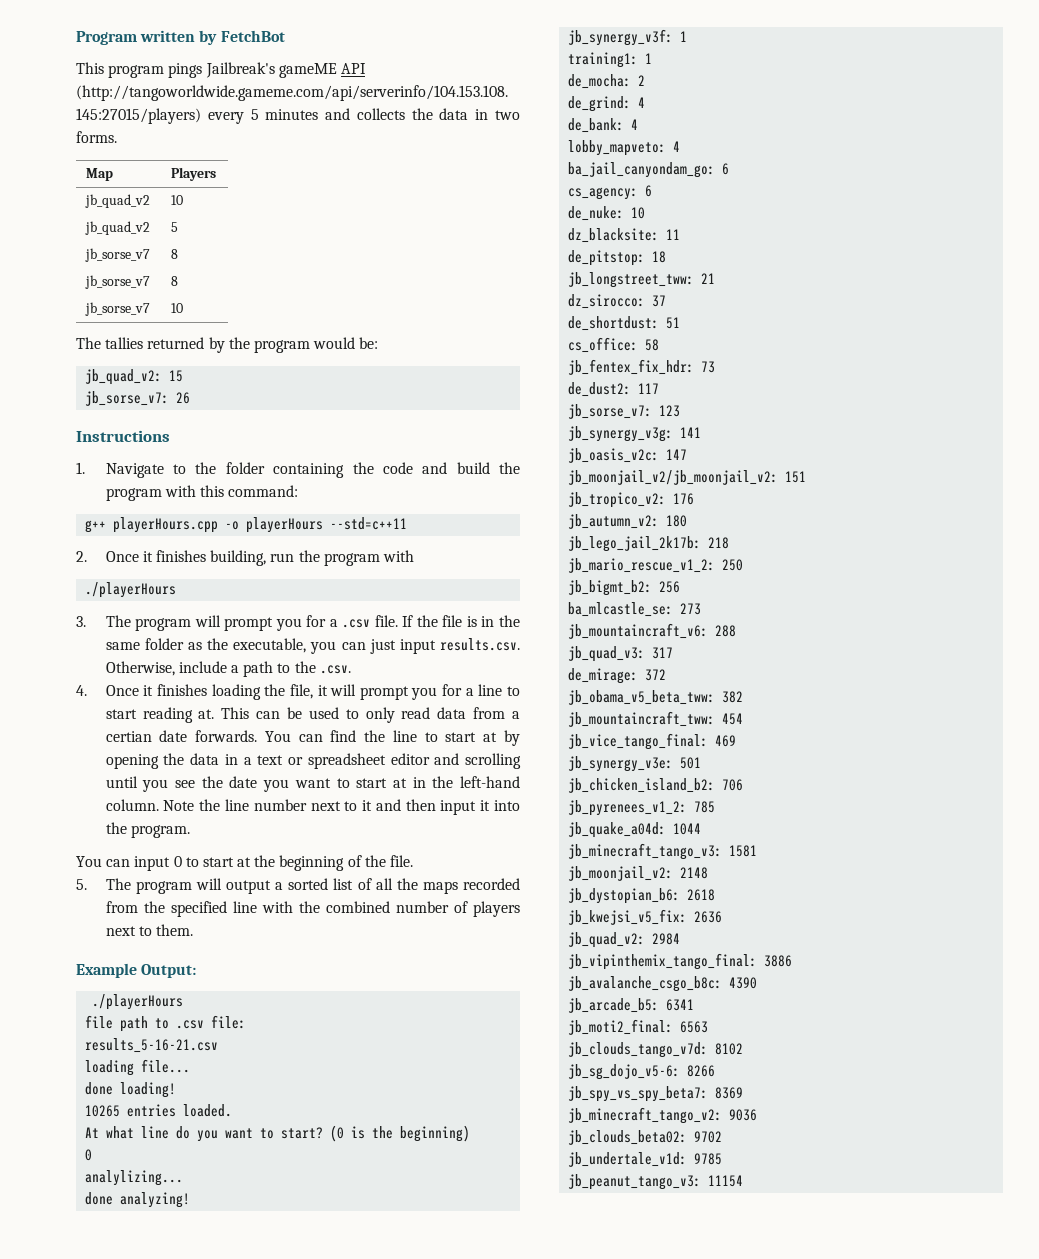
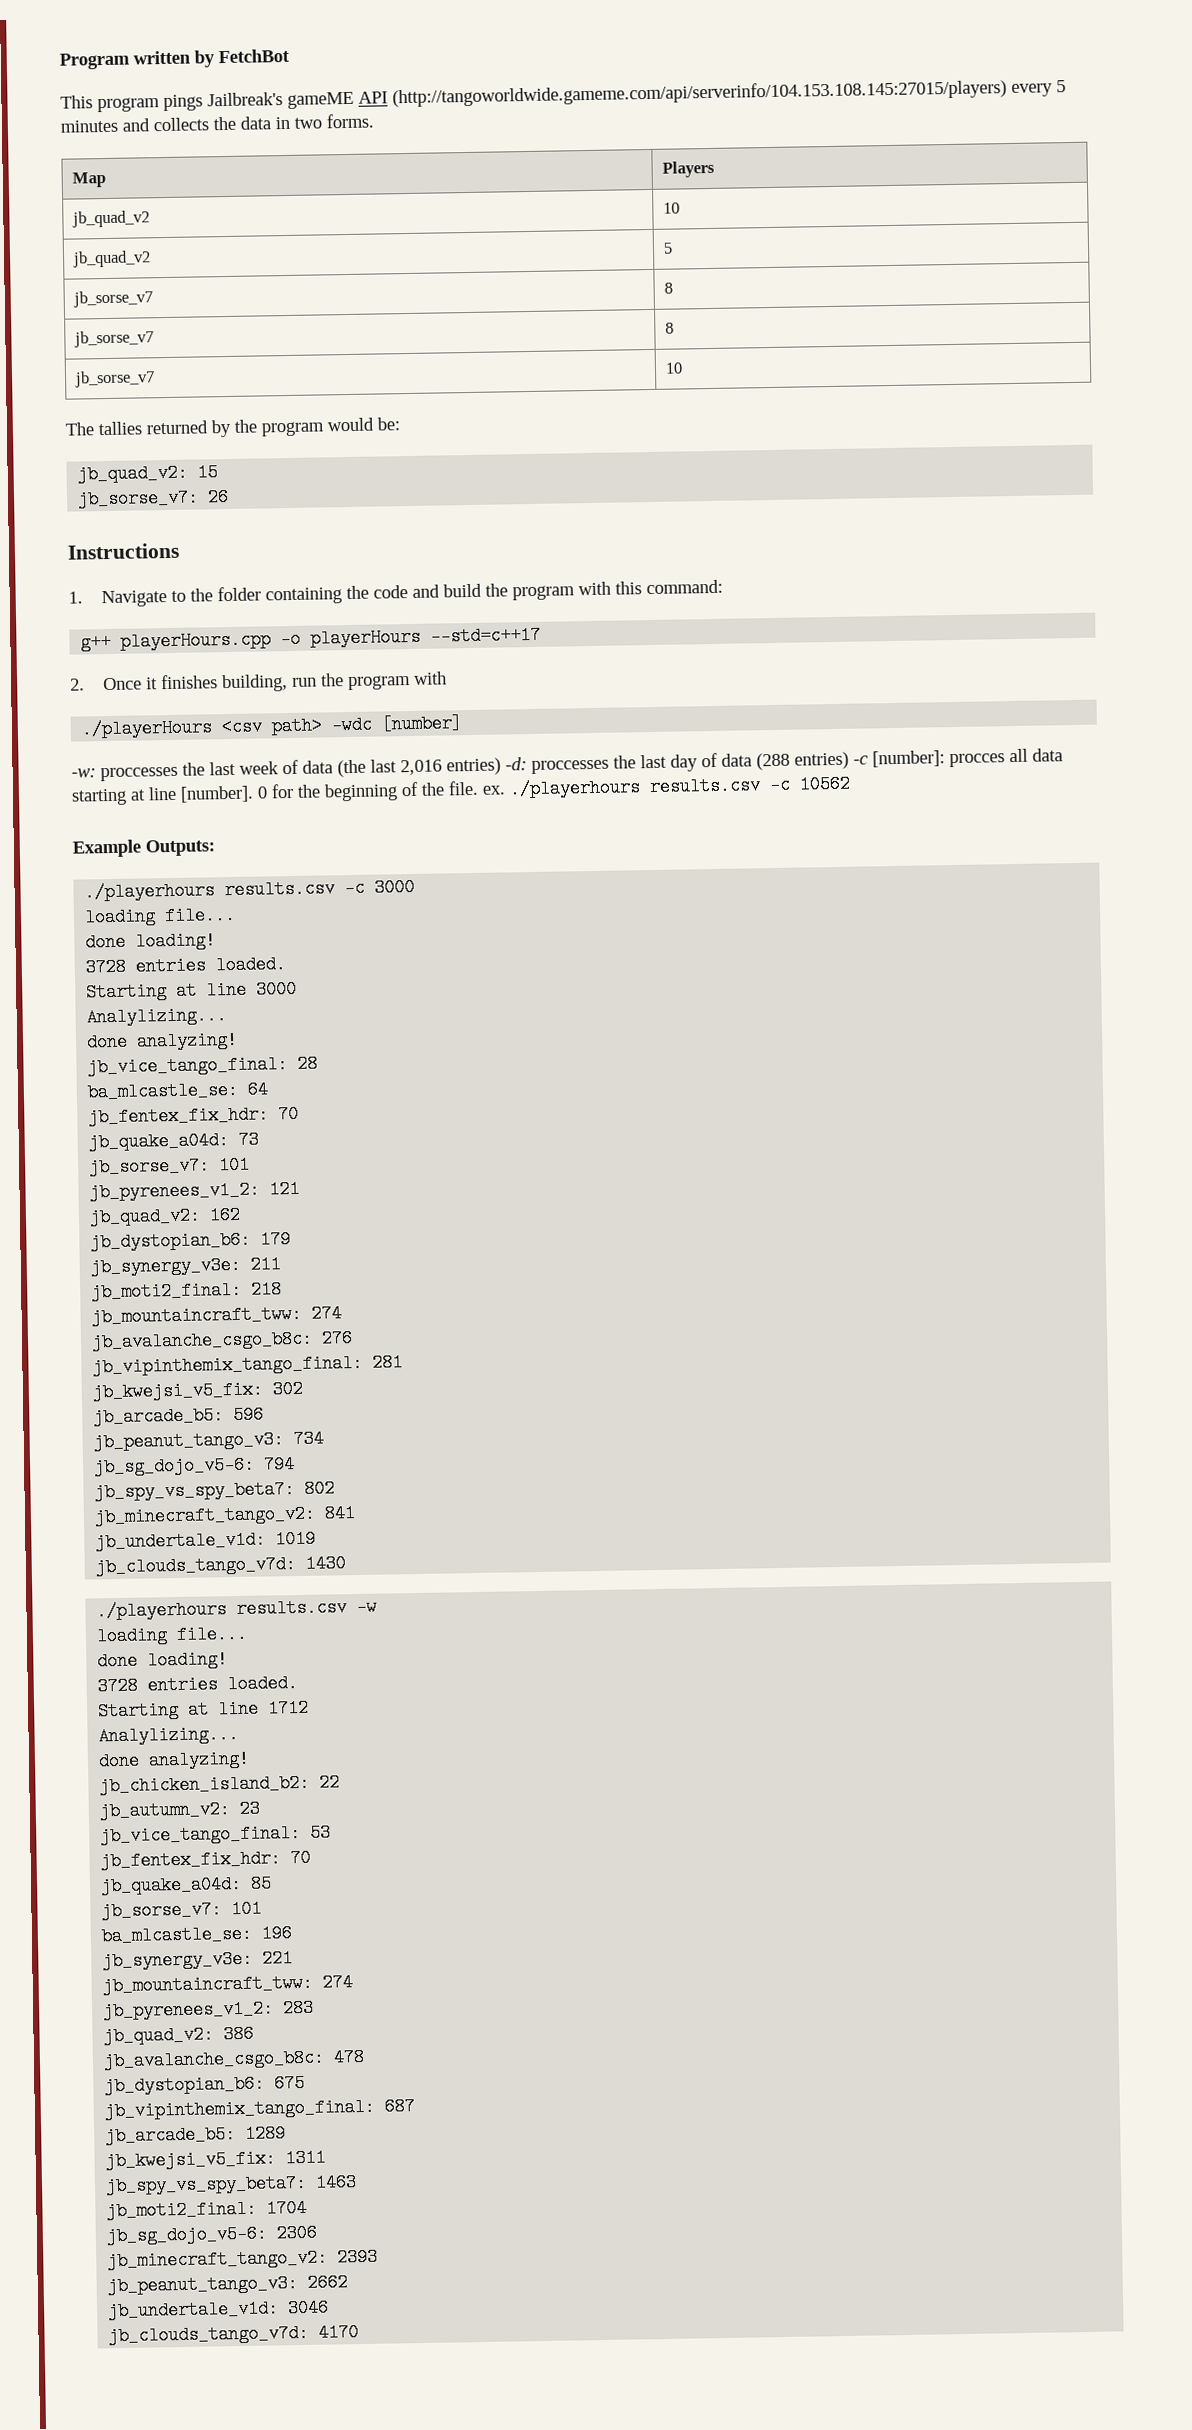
[330,517,408,530] --std=c++11 -> [430,625,542,646] --std=c++17
[76,615,520,631] [105,638,520,654] [105,661,351,677] [76,684,521,700] [105,707,520,723] [105,730,520,746] [105,753,521,769] [105,776,520,792] [105,799,521,815] [105,822,190,838] [76,856,252,871] // 3. The program will prompt you for a .csv file. If the file is in the same folder as the executable, you can just input results.csv. Otherwise, include a path to the .csv. // 4. Once it finishes loading the file, it will prompt you for a line to start reading at. This can be used to only read data from a certian date forwards. You can find the line to start at by opening the data in a text or spreadsheet editor and scrolling until you see the date you want to start at in the left-hand column. Note the line number next to it and then input it into the program. // You can input 0 to start at -> [221,714,463,737] [71,748,1063,782] [71,783,294,806] <csv path> -wdc [number] // -w: proccesses the last week of data (the last 2,016 entries) -d: proccesses the last day of data (288 entries) -c [number]: procces all data starting at line [number]. 0 for
[76,878,520,894] [105,901,520,917] [105,924,194,936] [76,963,197,978] [92,994,184,1010] [85,1015,247,1032] [85,1038,219,1053] [85,1059,191,1076] [85,1082,177,1098] [85,1104,233,1117] [85,1125,471,1142] [85,1149,93,1161] [85,1170,184,1186] [85,1192,191,1208] [568,29,688,46] [568,52,653,68] [568,74,646,89] [568,96,646,112] [568,118,639,133] [568,140,681,156] [568,162,730,178] [568,185,653,200] [568,206,646,221] [568,228,681,243] [568,250,667,266] [568,272,716,288] [568,294,667,309] [568,316,681,331] [568,337,660,353] [568,359,695,375] // 5. The program will output a sorted list of all the maps recorded from the specified line with the combined number of players next to them. // Example Output: // ./playerHours // file path to .csv file: // results_5-16-21.csv // loading file... // done loading! // 10265 entries loaded. // At what line do you want to start? (0 is the beginning) // 0 // analylizing... // done analyzing! // jb_synergy_v3f: 1 // training1: 1 // de_mocha: 2 // de_grind: 4 // de_bank: 4 // lobby_mapveto: 4 // ba_jail_canyondam_go: 6 // cs_agency: 6 // de_nuke: 10 // dz_blacksite: 11 // de_pitstop: 18 // jb_longstreet_tww: 21 // dz_sirocco: 37 // de_shortdust: 51 // cs_office: 58 // jb_fentex_fix_hdr: -> [482,774,851,799] [72,839,215,858] [84,877,416,902] [84,905,237,927] [85,931,217,952] [85,955,287,977] [86,979,298,1002] [86,1006,228,1027] [86,1030,239,1052] [87,1054,319,1077] [87,1080,270,1102] [88,1104,300,1127] [88,1131,230,1152] ex. ./playerhours results.csv -c 10562 // Example Outputs: // ./playerhours results.csv -c 3000 // loading file... // done loading! // 3728 entries loaded. // Starting at line 3000 // Analylizing... // done analyzing! // jb_vice_tango_final: 28 // ba_mlcastle_se: 64 // jb_fentex_fix_hdr: 70 // jb_quake_a04d:
[568,382,660,397] [568,404,681,419] [568,426,702,442] [568,448,688,463] [568,470,807,485] [568,492,695,508] [568,514,688,529] [568,536,730,552] [568,558,744,573] [568,580,681,596] [568,602,702,617] [568,623,737,639] [568,646,674,662] [568,668,667,684] [568,690,744,705] [568,711,744,727] [568,733,737,750] [568,756,702,772] [568,778,744,793] [568,800,716,816] [568,822,702,838] [568,843,758,860] [568,866,709,881] [568,888,716,904] [568,909,723,925] [568,932,681,948] [568,953,793,970] [568,976,758,992] [568,998,695,1013] [568,1019,709,1035] [568,1042,744,1058] [568,1064,716,1080] [568,1086,744,1102] [568,1107,758,1124] [568,1130,723,1145] [568,1152,723,1167] [568,1174,744,1190] de_dust2: 117 // jb_sorse_v7: 123 // jb_synergy_v3g: 141 // jb_oasis_v2c: 147 // jb_moonjail_v2/jb_moonjail_v2: 151 // jb_tropico_v2: 176 // jb_autumn_v2: 180 // jb_lego_jail_2k17b: 218 // jb_mario_rescue_v1_2: 250 // jb_bigmt_b2: 256 // ba_mlcastle_se: 273 // jb_mountaincraft_v6: 288 // jb_quad_v3: 317 // de_mirage: 372 // jb_obama_v5_beta_tww: 382 // jb_mountaincraft_tww: 454 // jb_vice_tango_final: 469 // jb_synergy_v3e: 501 // jb_chicken_island_b2: 706 // jb_pyrenees_v1_2: 785 // jb_quake_a04d: 1044 // jb_minecraft_tango_v3: 1581 // jb_moonjail_v2: 2148 // jb_dystopian_b6: 2618 // jb_kwejsi_v5_fix: 2636 // jb_quad_v2: 2984 // jb_vipinthemix_tango_final: 3886 // jb_avalanche_csgo_b8c: 4390 // jb_arcade_b5: 6341 // jb_moti2_final: 6563 // jb_clouds_tango_v7d: 8102 // jb_sg_dojo_v5-6: 8266 // jb_spy_vs_spy_beta7: 8369 // jb_minecraft_tango_v2: 9036 // jb_clouds_beta02: 9702 // jb_undertale_v1d: 9785 // jb_peanut_tango_v3: 11154 -> [88,1155,251,1177] [89,1179,301,1202] [89,1205,242,1227] [90,1230,292,1252] [90,1255,282,1277] [91,1280,283,1302] [91,1304,343,1327] [91,1329,354,1352] [92,1353,404,1377] [92,1379,304,1402] [93,1405,265,1427] [93,1429,325,1452] [93,1455,296,1477] [94,1479,336,1502] [94,1504,357,1527] [95,1529,317,1552] [95,1554,347,1577] [96,1597,378,1621] [96,1624,249,1646] [97,1650,229,1671] [97,1673,299,1696] [98,1698,310,1721] [98,1724,240,1746] [98,1749,251,1771] [99,1773,341,1796] [99,1799,261,1821] [100,1823,332,1846] [100,1848,312,1871] [100,1874,273,1896] [101,1899,263,1921] [101,1924,294,1946] [102,1949,294,1971] [102,1973,354,1996] [102,1998,315,2021] [103,2024,255,2046] [103,2047,366,2071] [104,2073,306,2096] [104,2097,416,2121] [105,2124,287,2146] [105,2148,327,2171] [105,2173,358,2196] [106,2198,308,2221] [106,2223,318,2246] [107,2247,379,2271] [107,2273,349,2296] [107,2298,330,2321] [108,2323,360,2346] jb_sorse_v7: 101 // jb_pyrenees_v1_2: 121 // jb_quad_v2: 162 // jb_dystopian_b6: 179 // jb_synergy_v3e: 211 // jb_moti2_final: 218 // jb_mountaincraft_tww: 274 // jb_avalanche_csgo_b8c: 276 // jb_vipinthemix_tango_final: 281 // jb_kwejsi_v5_fix: 302 // jb_arcade_b5: 596 // jb_peanut_tango_v3: 734 // jb_sg_dojo_v5-6: 794 // jb_spy_vs_spy_beta7: 802 // jb_minecraft_tango_v2: 841 // jb_undertale_v1d: 1019 // jb_clouds_tango_v7d: 1430 // ./playerhours results.csv -w // loading file... // done loading! // 3728 entries loaded. // Starting at line 1712 // Analylizing... // done analyzing! // jb_chicken_island_b2: 22 // jb_autumn_v2: 23 // jb_vice_tango_final: 53 // jb_fentex_fix_hdr: 70 // jb_quake_a04d: 85 // jb_sorse_v7: 101 // ba_mlcastle_se: 196 // jb_synergy_v3e: 221 // jb_mountaincraft_tww: 274 // jb_pyrenees_v1_2: 283 // jb_quad_v2: 386 // jb_avalanche_csgo_b8c: 478 // jb_dystopian_b6: 675 // jb_vipinthemix_tango_final: 687 // jb_arcade_b5: 1289 // jb_kwejsi_v5_fix: 1311 // jb_spy_vs_spy_beta7: 1463 // jb_moti2_final: 1704 // jb_sg_dojo_v5-6: 2306 // jb_minecraft_tango_v2: 2393 // jb_peanut_tango_v3: 2662 // jb_undertale_v1d: 3046 // jb_clouds_tango_v7d: 4170

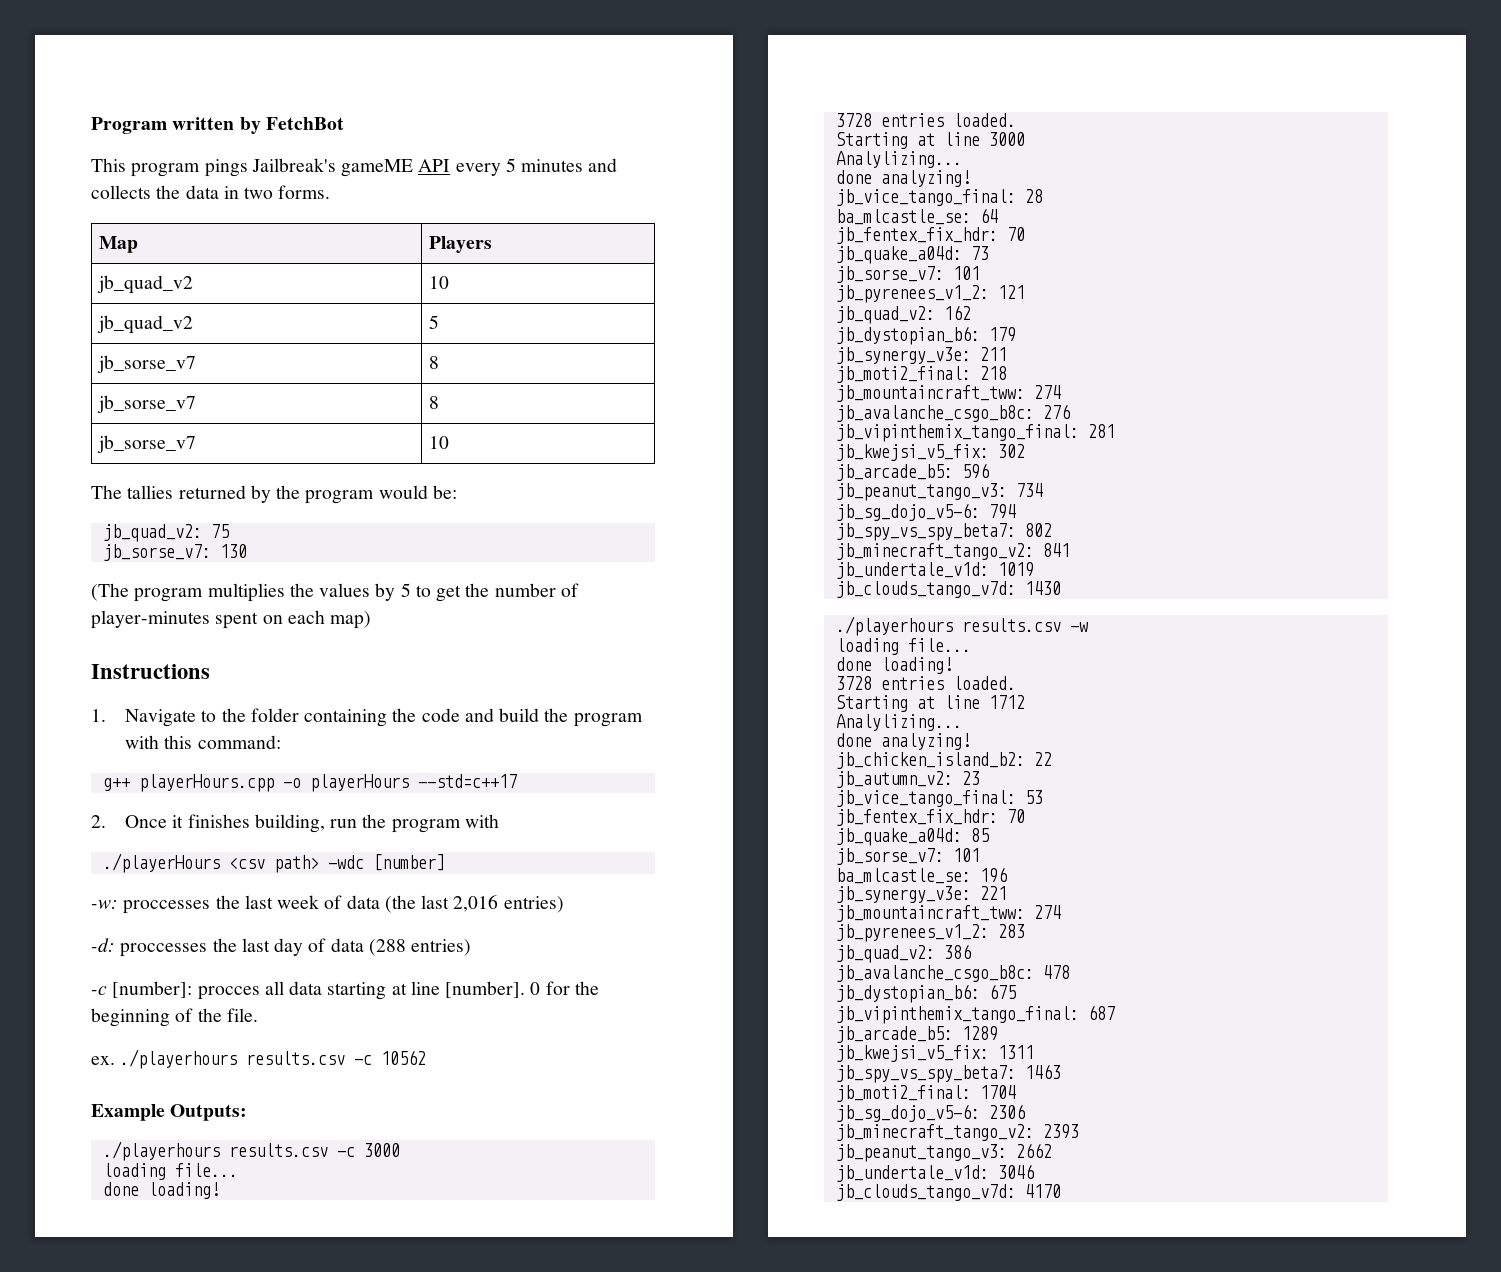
[392,79,1007,108] (http://tangoworldwide.gameme.com/api/serverinfo/104.153.108.145:27015/players) -> (451, 165) none
[197,463,219,482] [77,487,230,509] 15 // jb_sorse_v7: 26 -> [210,524,229,538] [102,544,247,561] [91,583,579,602] [91,610,372,629] 75 // jb_sorse_v7: 130 // (The program multiplies the values by 5 to get the number of player-minutes spent on each map)
(501, 766) none -> (564, 904) //
(849, 760) none -> (472, 947) //
(479, 788) none -> (258, 1015) //

